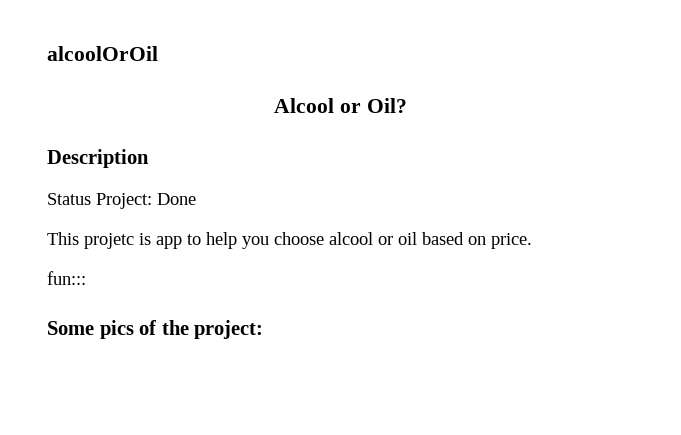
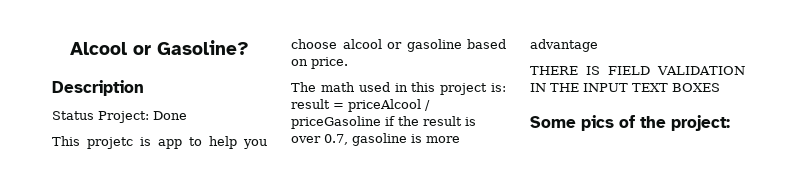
[47,46,158,61] alcoolOrOil // -> (70, 48) none
[366,98,407,113] Oil? -> [157,40,249,55] Gasoline?
[398,232,417,245] oil -> [406,39,462,52] gasoline
[47,271,86,285] fun::: -> [291,82,506,95] [291,99,430,112] [291,116,476,129] [291,133,460,146] [530,39,598,52] [530,66,745,75] [530,83,720,92] The math used in this project is: result = priceAlcool / priceGasoline if the result is over 0.7, gasoline is more advantage // THERE IS FIELD VALIDATION IN THE INPUT TEXT BOXES

